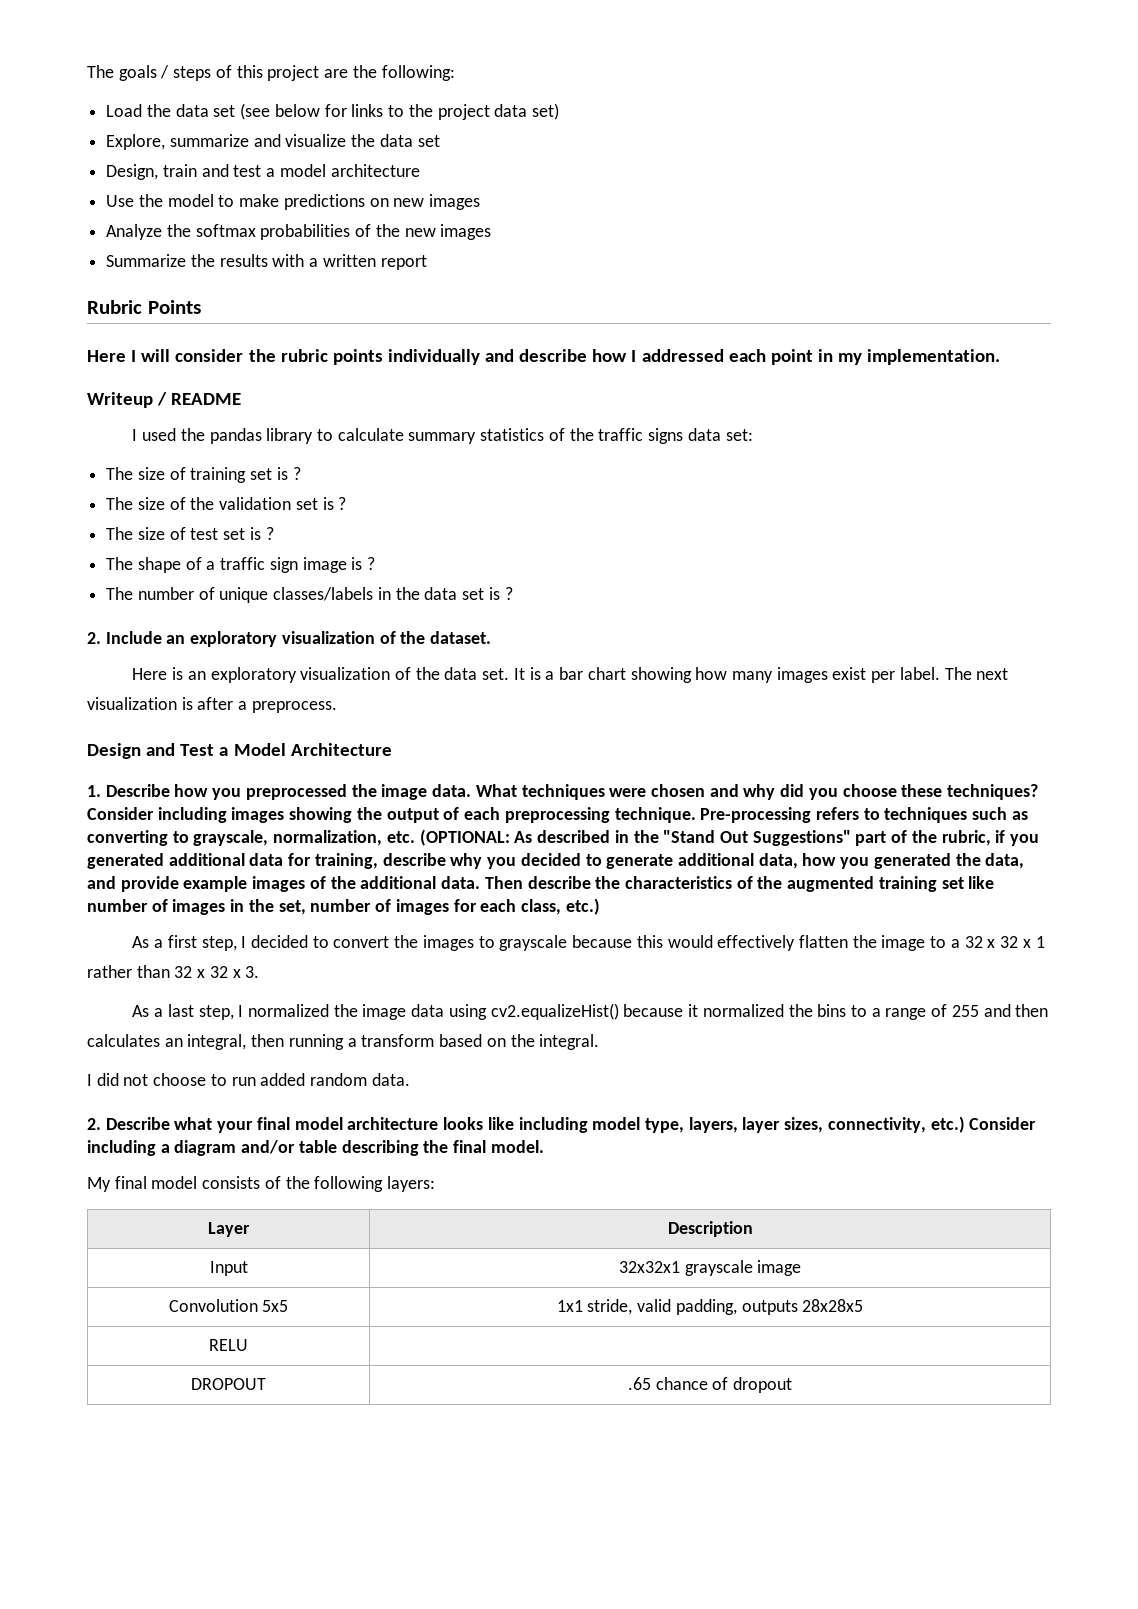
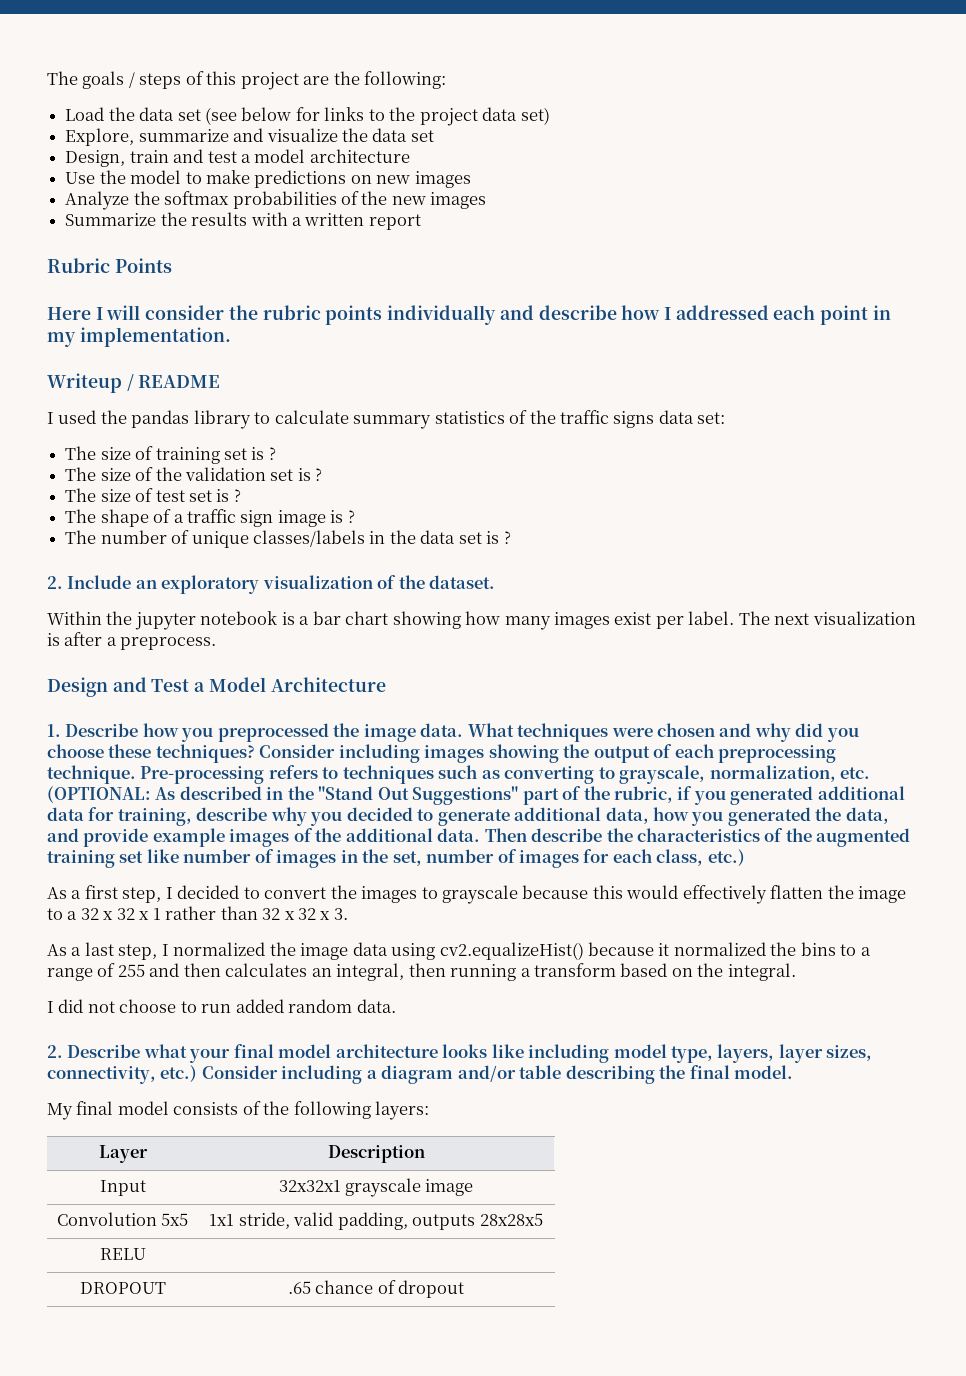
[132,667,525,683] Here is an exploratory visualization of the data set. It -> [47,611,278,630] Within the jupyter notebook

